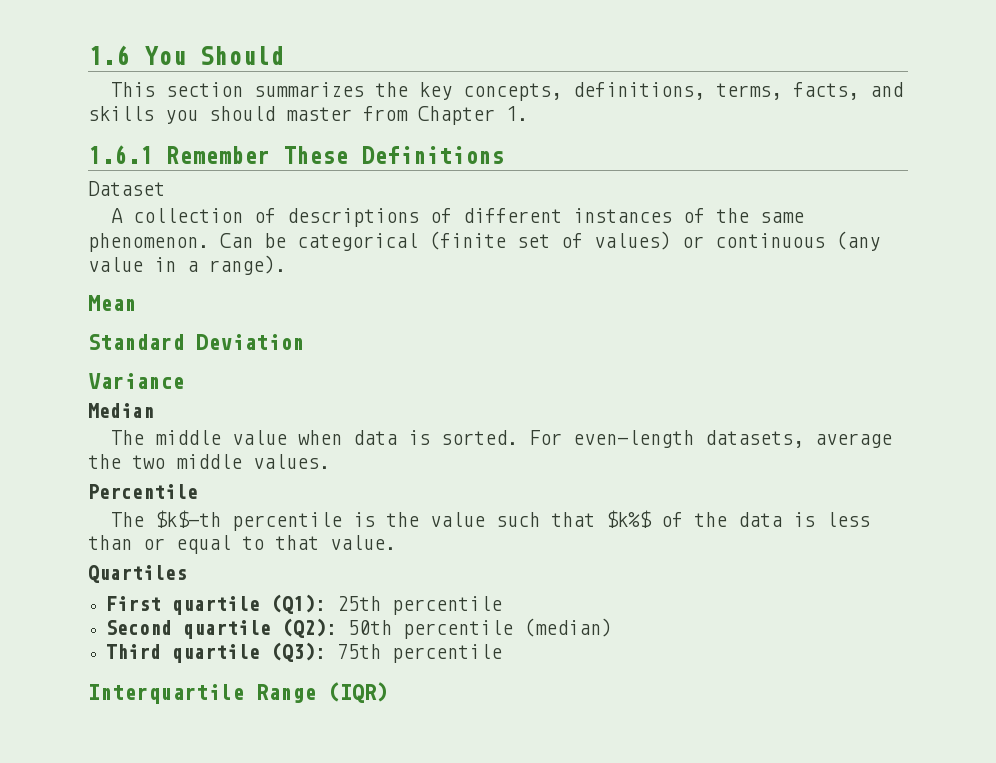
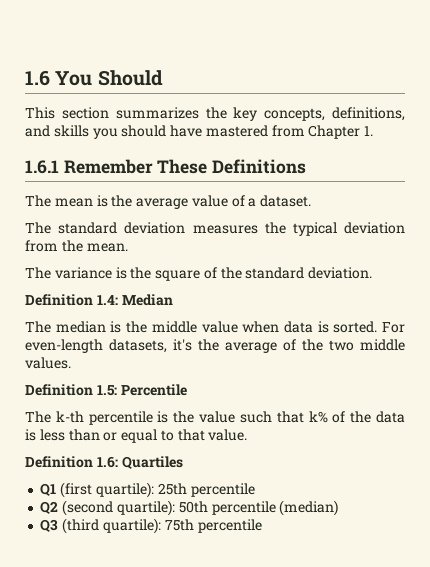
[716,82,860,100] terms, facts, -> (405, 114) none
[286,107,352,121] master -> [170,125,268,137] have mastered
[88,181,165,196] [111,208,805,227] [88,231,880,252] [88,255,286,275] [88,295,136,311] [88,334,304,350] [88,373,184,389] Dataset // A collection of descriptions of different instances of the same phenomenon. Can be categorical (finite set of values) or continuous (any value in a range). // Mean // Standard Deviation // Variance // -> [25,195,312,209] [25,222,405,236] [25,240,128,252] [25,267,373,281] [25,294,118,306] The mean is the average value of a dataset. // The standard deviation measures the typical deviation from the mean. // The variance is the square of the standard deviation. // Definition 1.4:
(145, 437) none -> [55,321,148,333] median is the
[815,433,893,448] average -> [173,339,296,353] it's the average of
(330, 461) none -> [25,384,117,396] Definition 1.5:
[155,510,222,528] $k$-th -> [55,411,84,423] k-th
[606,510,653,528] $k%$ -> [308,411,328,423] k%
(396, 542) none -> [25,456,118,468] Definition 1.6:
[106,594,327,615] First quartile (Q1): -> [40,482,154,498] Q1 (first quartile):
[106,618,338,639] Second quartile (Q2): -> [40,500,175,516] Q2 (second quartile):
[106,642,327,663] Third quartile (Q3): -> [40,518,161,534] Q3 (third quartile):
[88,682,388,704] // Interquartile Range (IQR) -> (262, 526) none

